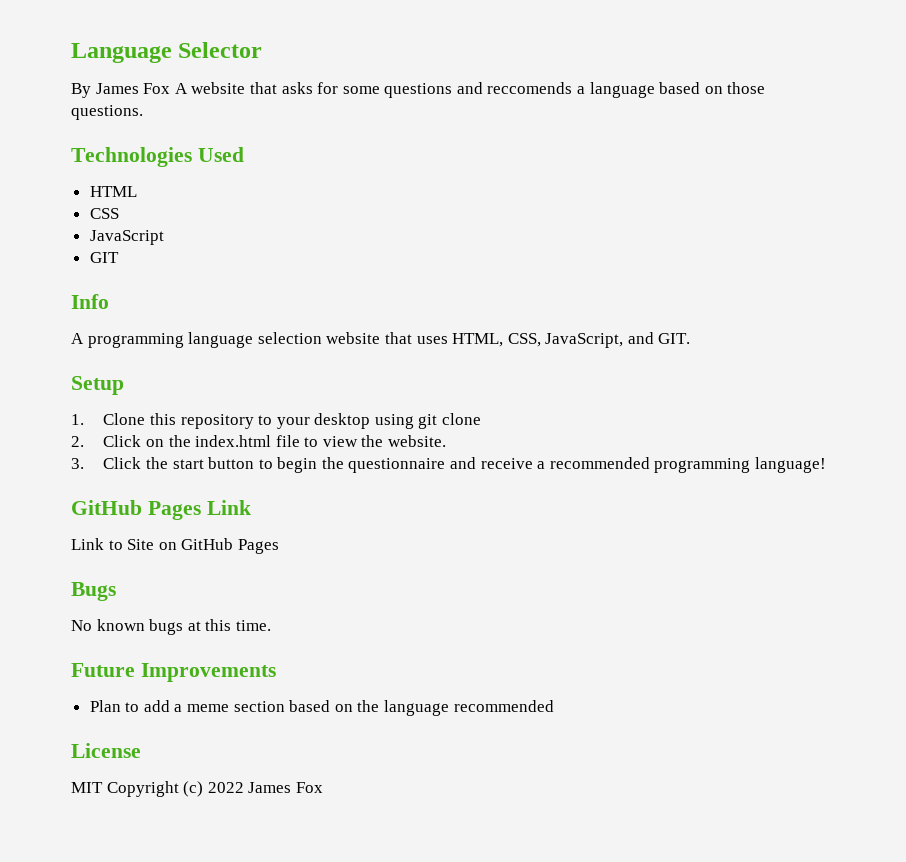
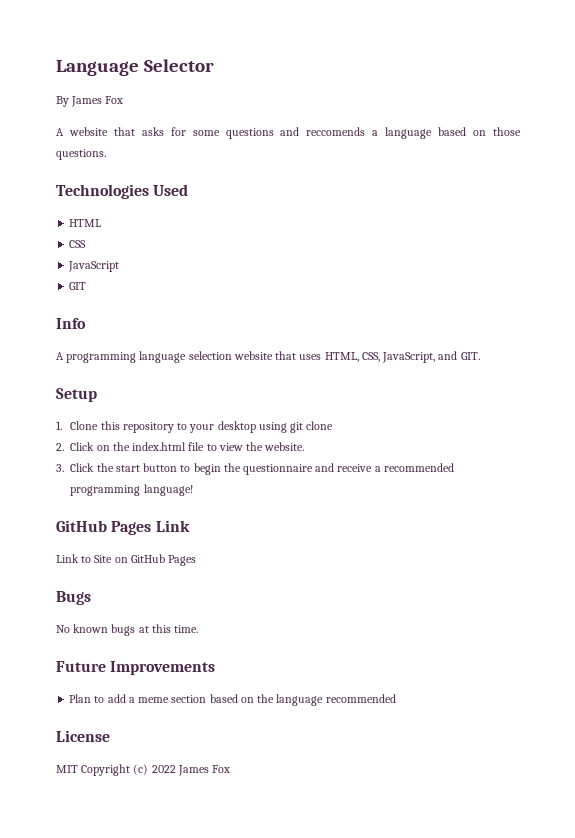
(171, 88) none -> (124, 100) //

